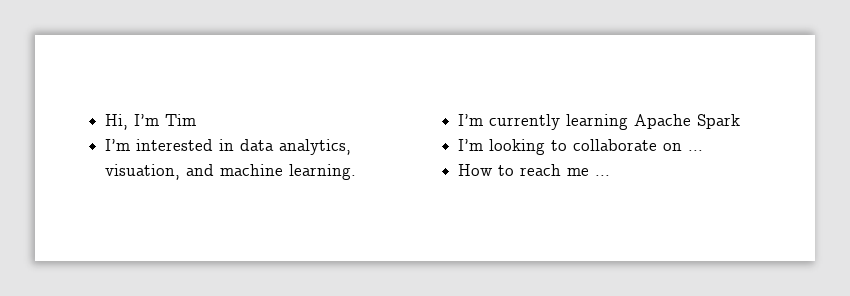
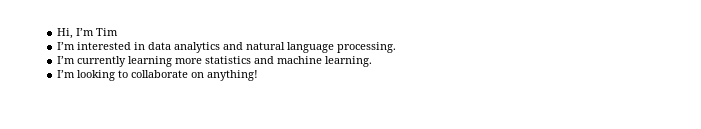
[279,139,352,155] [105,164,357,180] [458,114,741,130] analytics, visuation, and machine learning. // I’m currently learning Apache Spark -> [174,42,397,53] [57,56,373,67] analytics and natural language processing. // I’m currently learning more statistics and machine learning.
[688,150,704,151] [458,164,611,176] ... // How to reach me ... -> [207,70,259,81] anything!

